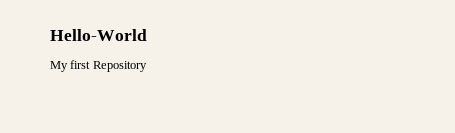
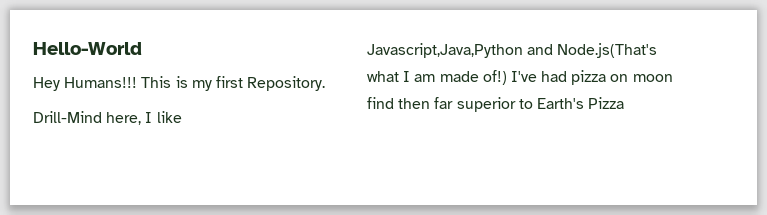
[50,60,147,72] My first Repository -> [33,76,326,91] [33,111,182,125] [367,43,658,58] [367,70,673,85] [367,97,625,112] Hey Humans!!! This is my first Repository. // Drill-Mind here, I like Javascript,Java,Python and Node.js(That's what I am made of!) I've had pizza on moon find then far superior to Earth's Pizza

